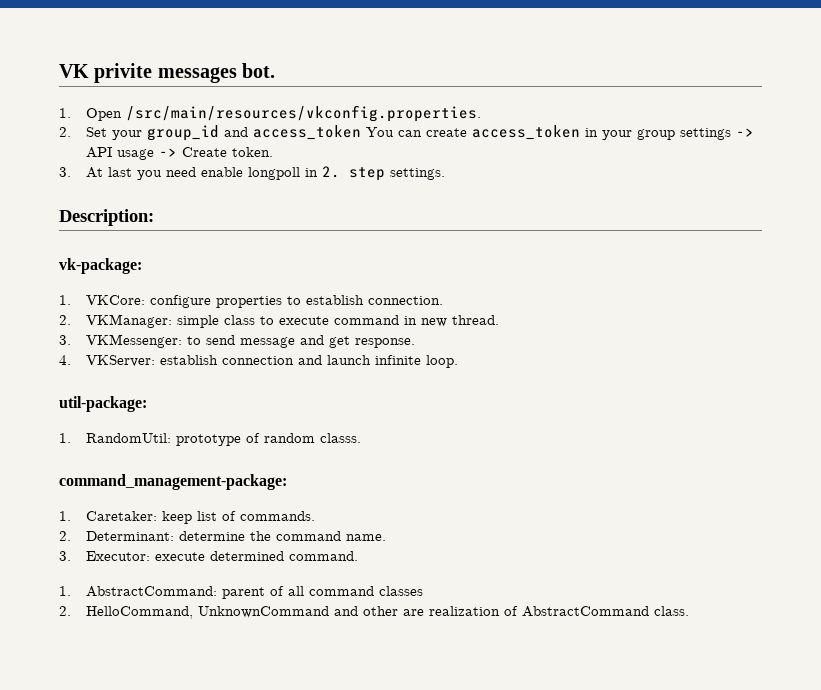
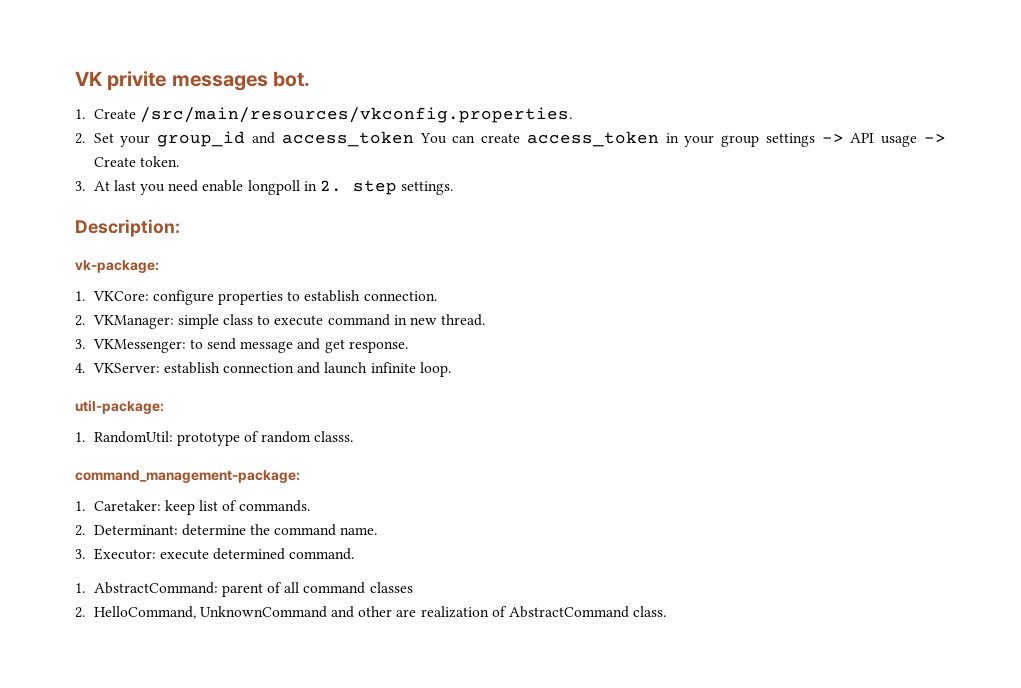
[85,108,122,121] Open -> [93,109,136,119] Create

